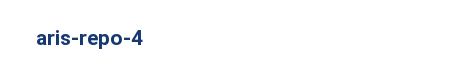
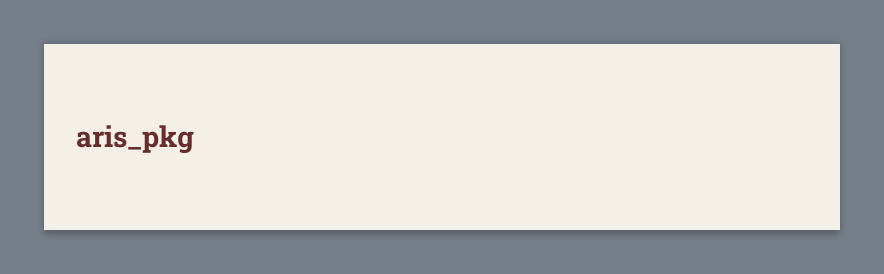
[36,30,143,49] aris-repo-4 -> [76,125,194,154] aris_pkg

